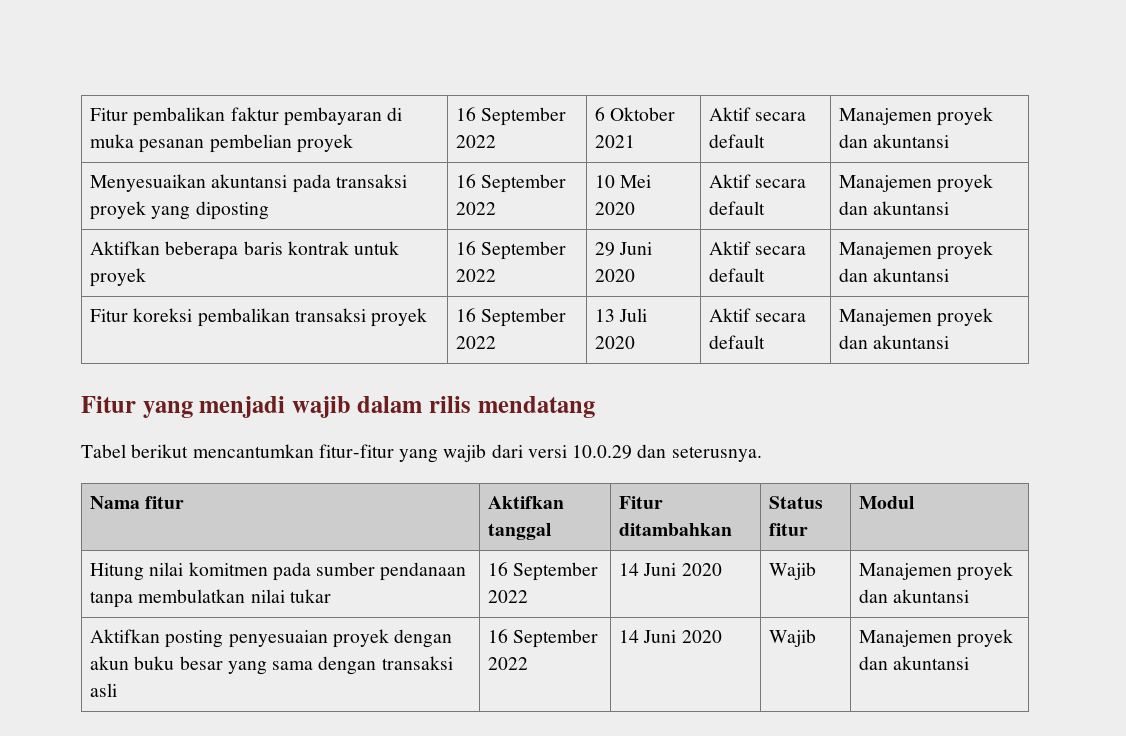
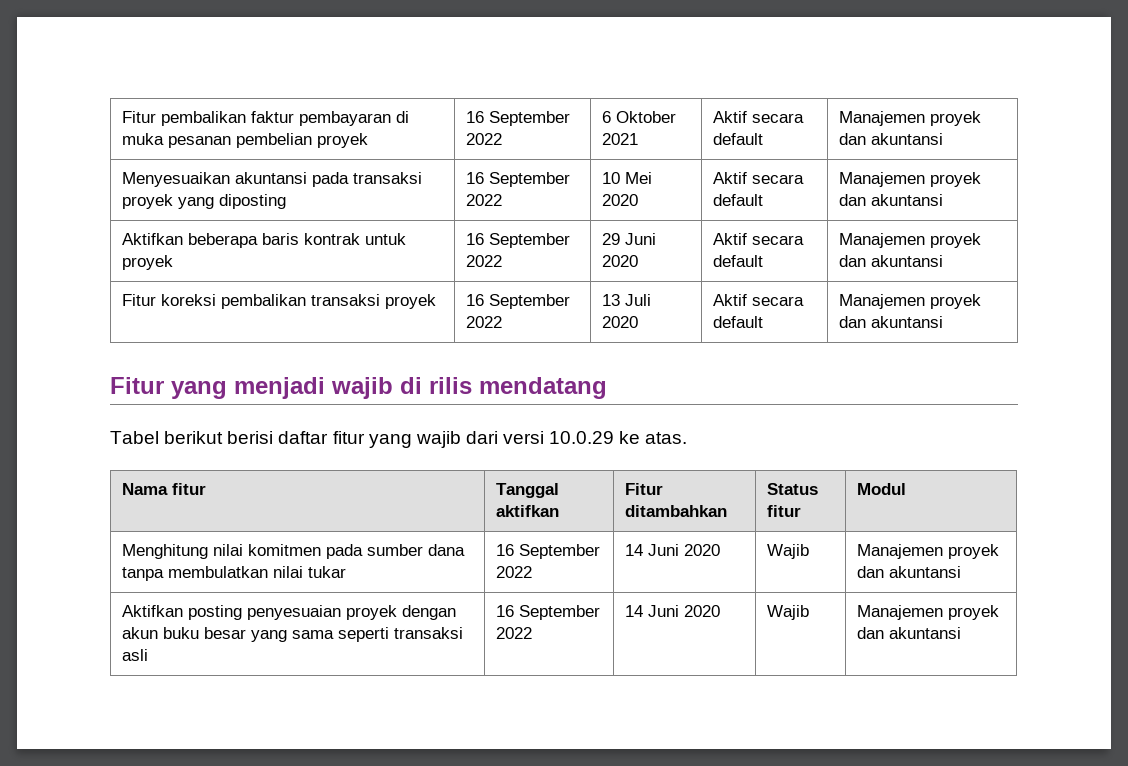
[357,396,423,413] dalam -> [400,377,422,394] di
[192,444,394,458] mencantumkan fitur-fitur -> [227,431,365,444] berisi daftar fitur
[637,444,762,462] dan seterusnya. -> [619,431,688,444] ke atas.
[487,496,564,509] [487,523,551,540] Aktifkan tanggal -> [495,483,559,498] [495,505,559,517] Tanggal aktifkan
[89,563,144,581] Hitung -> [121,544,208,559] Menghitung
[380,562,467,581] pendanaan -> [427,544,465,556] dana
[318,656,377,675] dengan -> [337,627,389,642] seperti

